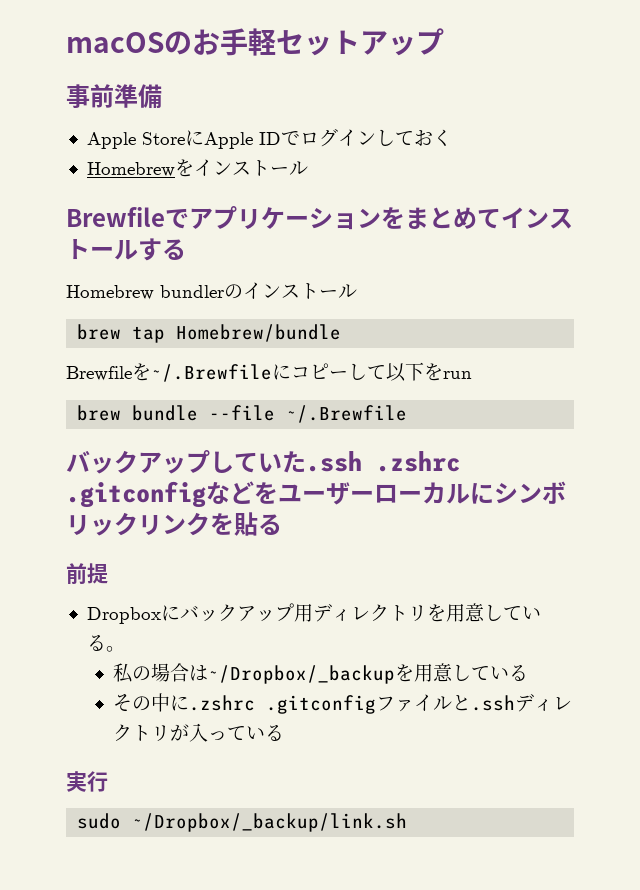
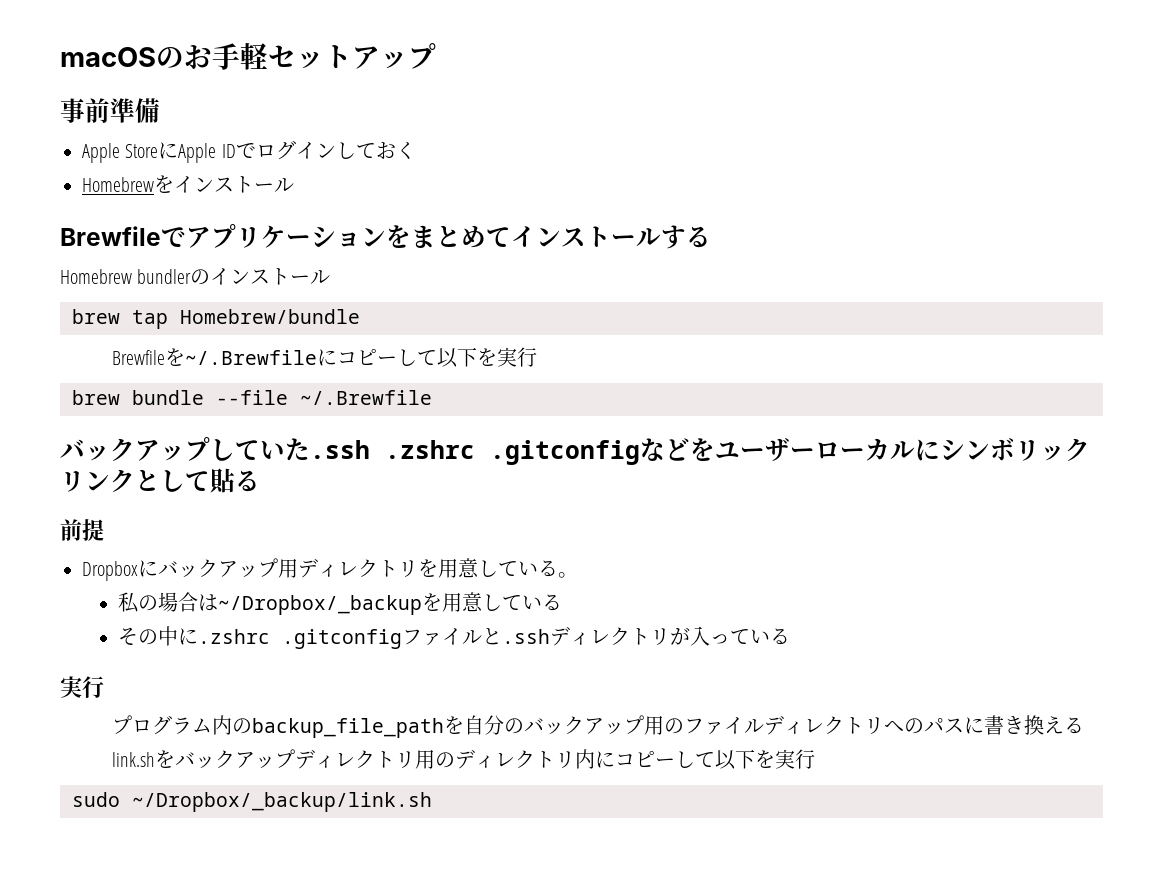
[443,371,472,379] run -> [496,347,537,367] 実行
[210,513,234,535] を -> [135,469,210,492] として
(108, 781) none -> [111,715,1084,738] [111,749,815,770] // プログラム内のbackup_file_pathを自分のバックアップ用のファイルディレクトリへのパスに書き換える // link.shをバックアップディレクトリ用のディレクトリ内にコピーして以下を実行

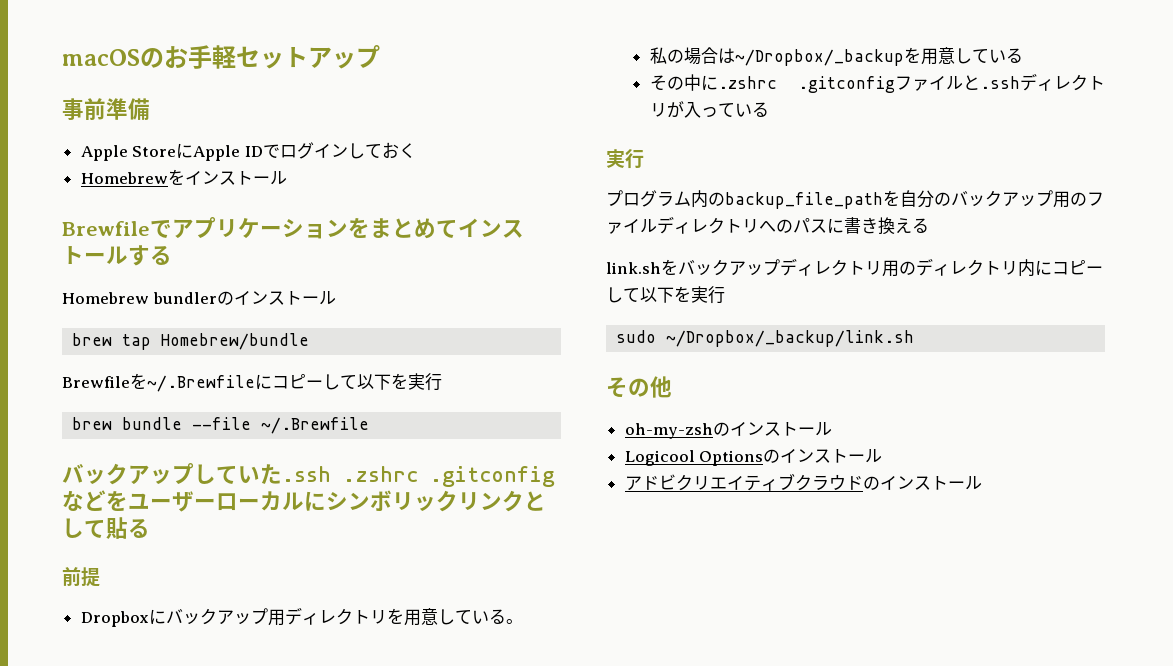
(432, 802) none -> [606,376,672,398] [624,422,832,439] [624,449,883,466] [624,473,982,491] // その他 // oh-my-zshのインストール // Logicool Optionsのインストール // アドビクリエイティブクラウドのインストール

